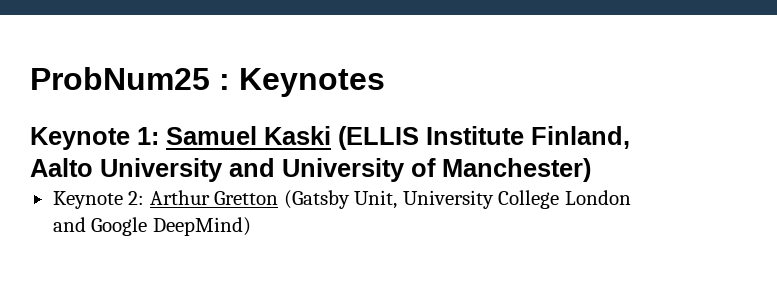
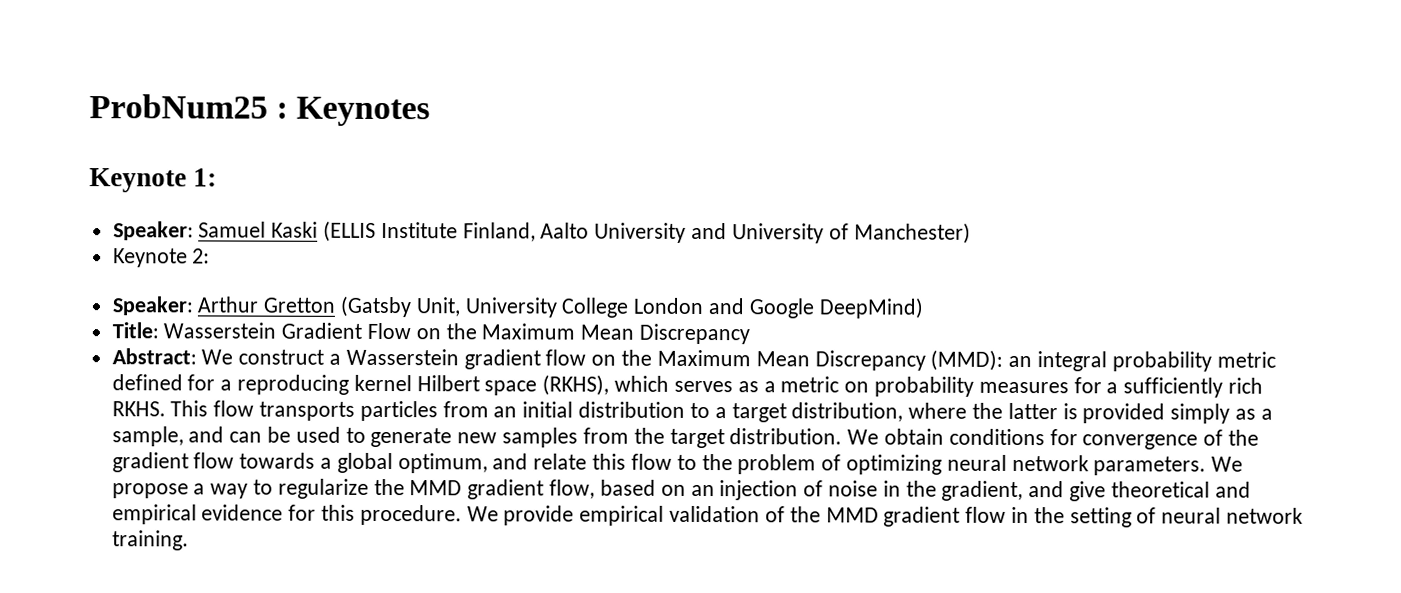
(159, 136) none -> [112,221,194,241] // Speaker:
(145, 198) none -> [111,296,193,316] // Speaker:
(251, 226) none -> [111,322,751,345] [111,348,1276,372] [111,374,1263,398] [111,400,1273,424] [111,426,1259,450] [111,452,1244,476] [111,478,1251,502] [111,504,1303,528] [111,530,189,551] // Title: Wasserstein Gradient Flow on the Maximum Mean Discrepancy // Abstract: We construct a Wasserstein gradient flow on the Maximum Mean Discrepancy (MMD): an integral probability metric defined for a reproducing kernel Hilbert space (RKHS), which serves as a metric on probability measures for a sufficiently rich RKHS. This flow transports particles from an initial distribution to a target distribution, where the latter is provided simply as a sample, and can be used to generate new samples from the target distribution. We obtain conditions for convergence of the gradient flow towards a global optimum, and relate this flow to the problem of optimizing neural network parameters. We propose a way to regularize the MMD gradient flow, based on an injection of noise in the gradient, and give theoretical and empirical evidence for this procedure. We provide empirical validation of the MMD gradient flow in the setting of neural network training.

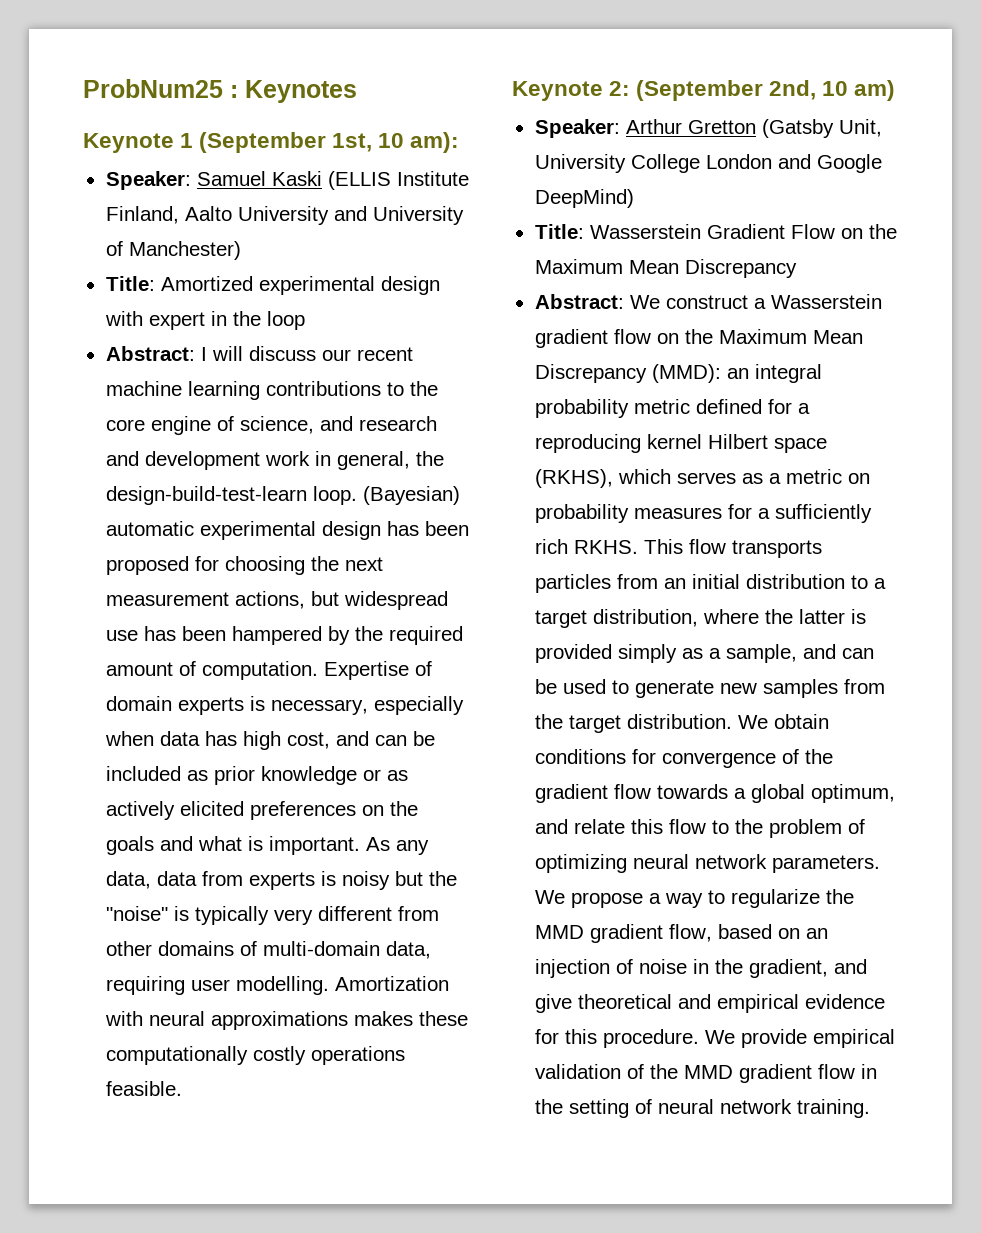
[193,168,218,187] 1: -> [180,132,460,153] 1 (September 1st, 10 am):
[112,248,211,268] Keynote 2: -> [105,276,440,295] [104,311,305,330] [105,346,413,361] [105,381,438,400] [105,416,437,435] [105,451,444,470] [105,486,460,505] [105,521,469,540] [105,556,383,575] [105,591,448,610] [105,626,463,645] [105,661,432,680] [105,696,464,715] [104,731,435,750] [105,766,408,785] [105,801,418,820] [105,836,429,855] [105,871,457,890] [105,906,439,925] [105,941,431,959] [105,976,449,995] [104,1011,468,1030] [105,1046,405,1065] [105,1081,182,1096] [512,80,896,101] Title: Amortized experimental design with expert in the loop // Abstract: I will discuss our recent machine learning contributions to the core engine of science, and research and development work in general, the design-build-test-learn loop. (Bayesian) automatic experimental design has been proposed for choosing the next measurement actions, but widespread use has been hampered by the required amount of computation. Expertise of domain experts is necessary, especially when data has high cost, and can be included as prior knowledge or as actively elicited preferences on the goals and what is important. As any data, data from experts is noisy but the "noise" is typically very different from other domains of multi-domain data, requiring user modelling. Amortization with neural approximations makes these computationally costly operations feasible. // Keynote 2: (September 2nd, 10 am)

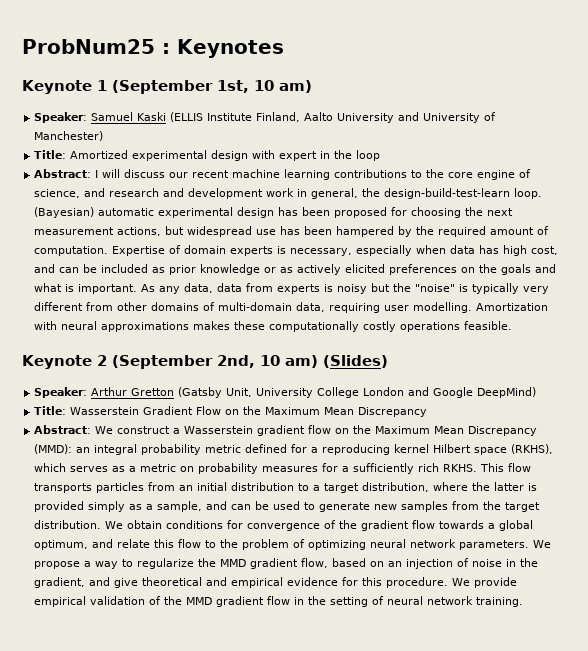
[410,132,460,153] am): -> [279,80,312,93] am)
[609,81,631,96] 2: -> [97,355,107,366] 2
(896, 90) none -> [323,355,388,368] (Slides)

